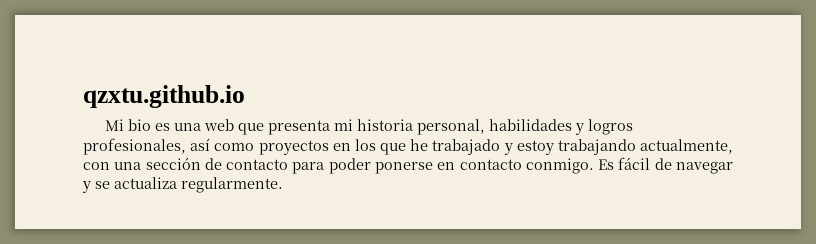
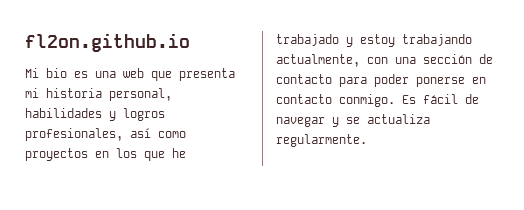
[83,85,245,108] qzxtu.github.io -> [25,33,190,52] fl2on.github.io

